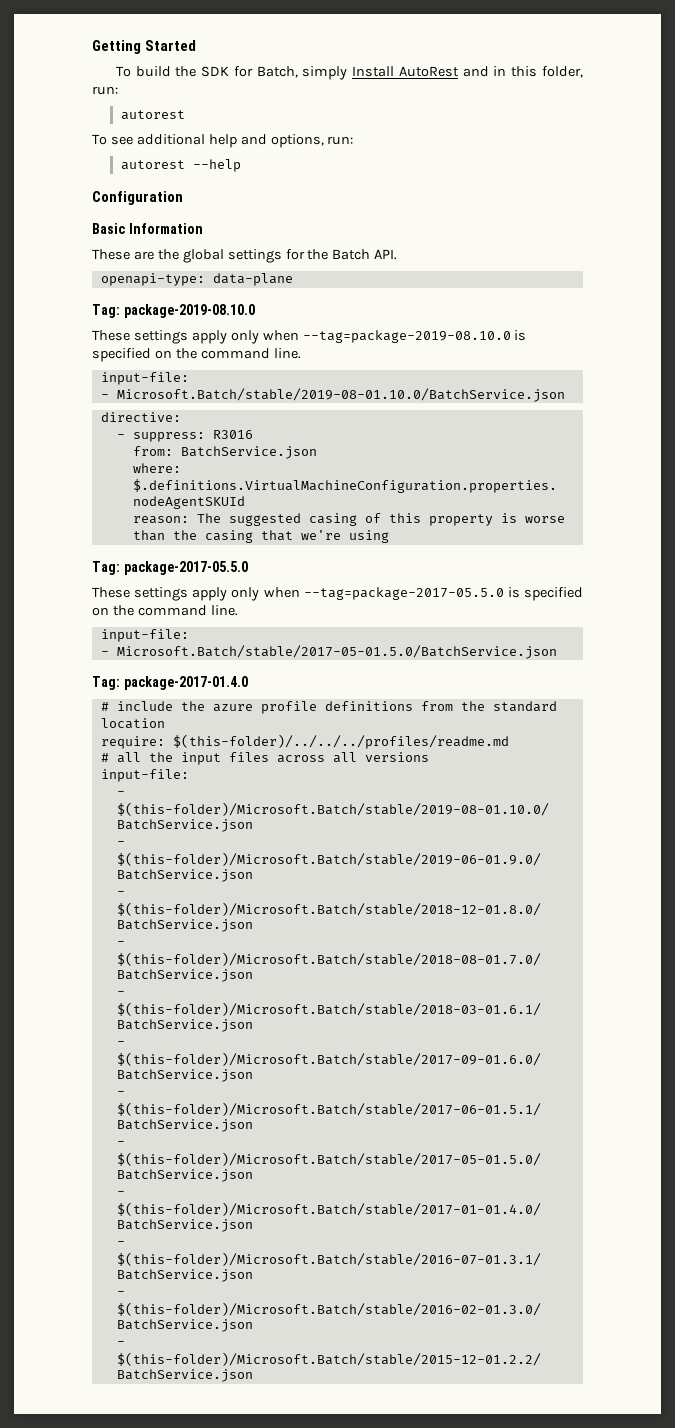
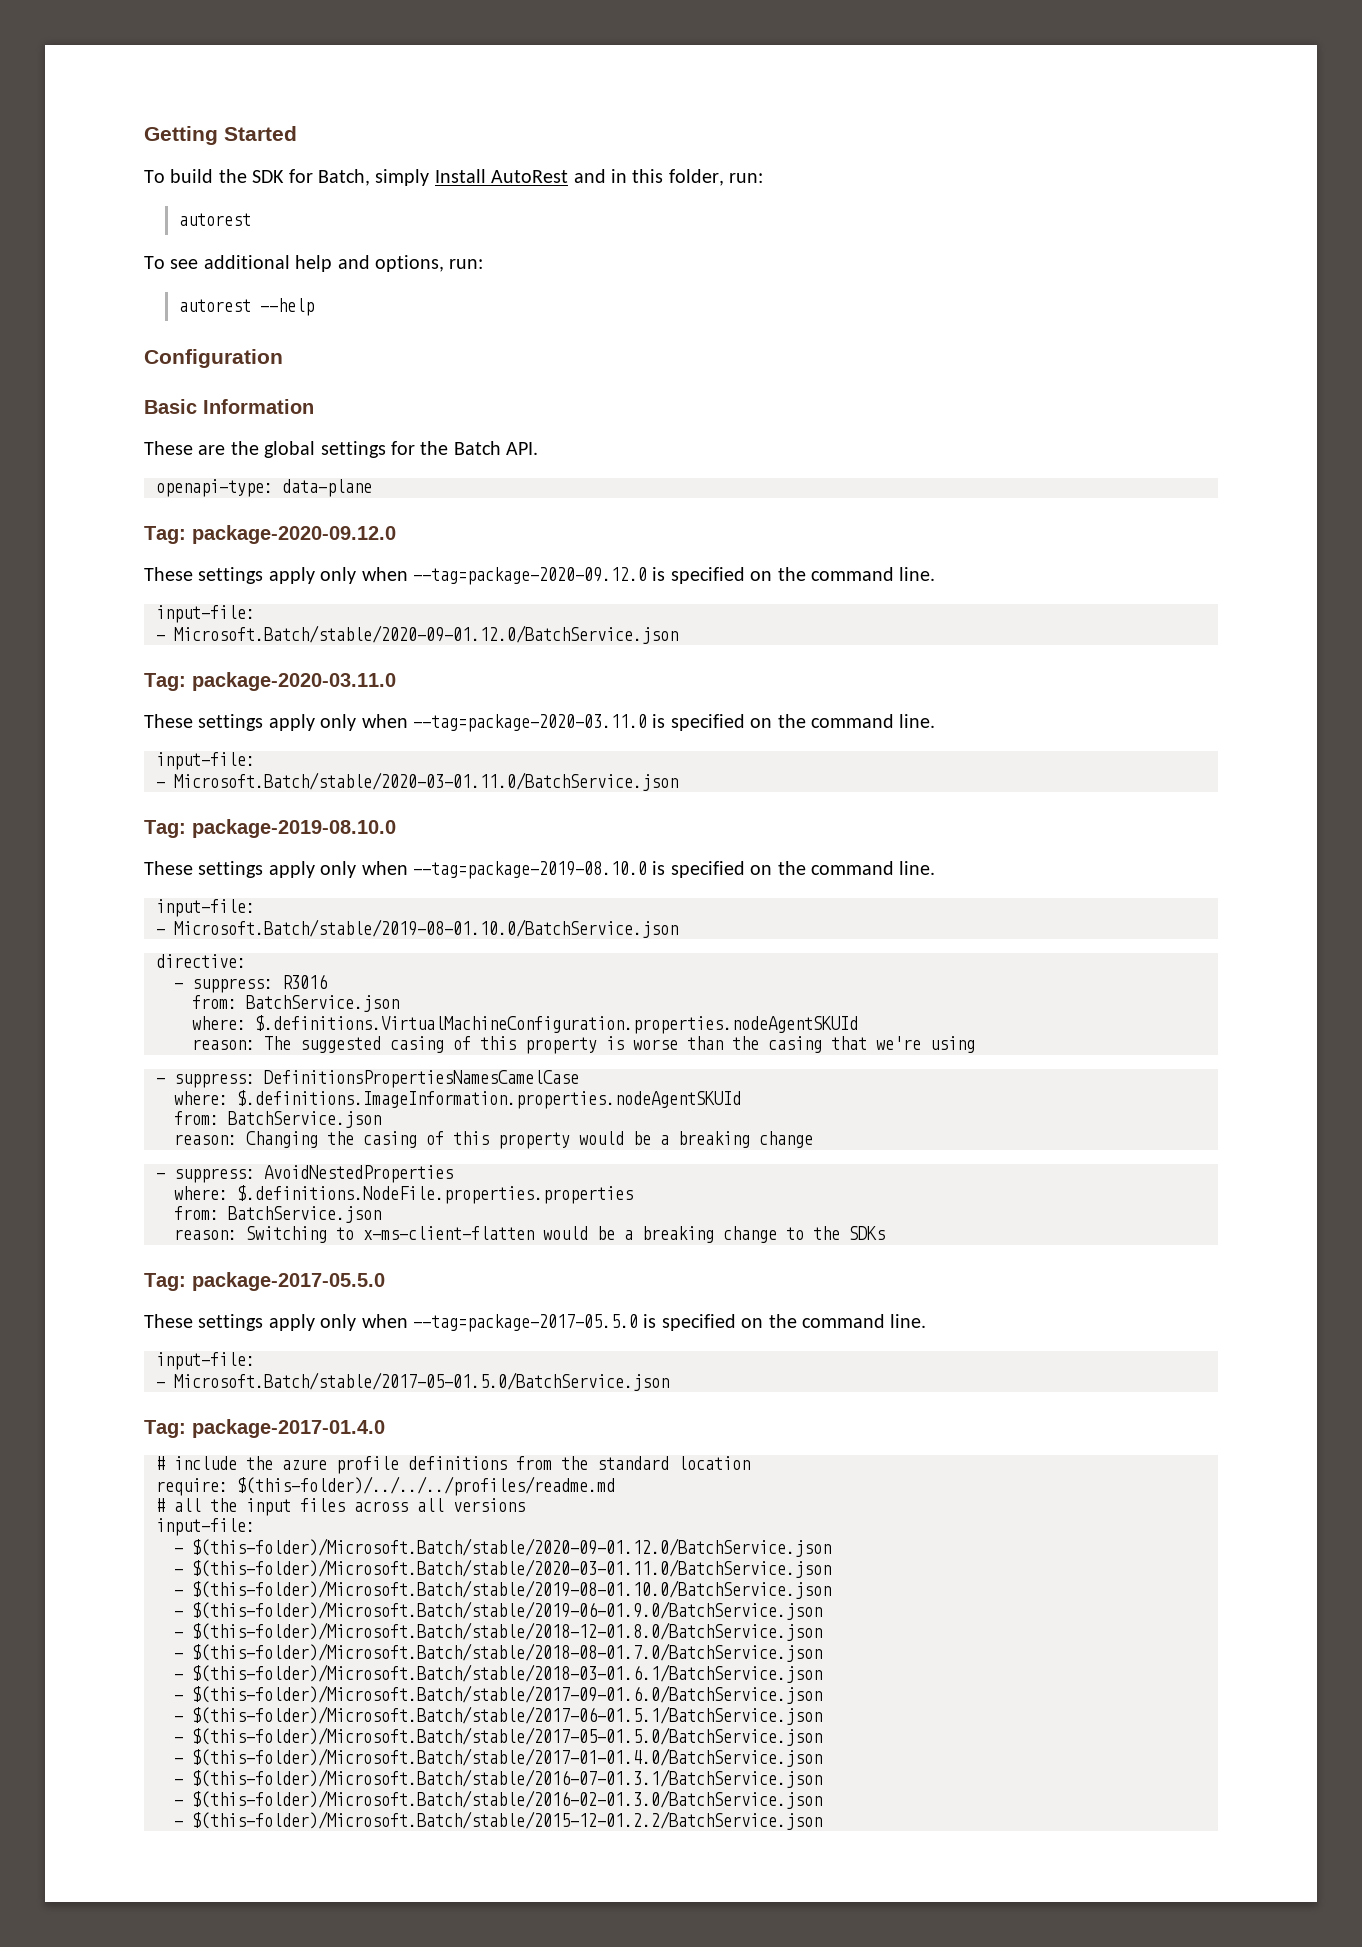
(293, 279) none -> [144,525,396,544] [144,567,936,585] [156,605,255,623] [156,625,678,644] [144,672,396,691] [144,714,936,732] [156,752,255,770] [156,772,678,791] // Tag: package-2020-09.12.0 // These settings apply only when --tag=package-2020-09.12.0 is specified on the command line. // input-file: // - Microsoft.Batch/stable/2020-09-01.12.0/BatchService.json // Tag: package-2020-03.11.0 // These settings apply only when --tag=package-2020-03.11.0 is specified on the command line. // input-file: // - Microsoft.Batch/stable/2020-03-01.11.0/BatchService.json
(389, 536) none -> [156,1070,579,1088] [174,1090,741,1109] [174,1111,381,1128] [174,1131,813,1149] [156,1165,453,1183] [174,1185,633,1204] [174,1206,381,1223] [174,1226,885,1243] // - suppress: DefinitionsPropertiesNamesCamelCase // where: $.definitions.ImageInformation.properties.nodeAgentSKUId // from: BatchService.json // reason: Changing the casing of this property would be a breaking change // - suppress: AvoidNestedProperties // where: $.definitions.NodeFile.properties.properties // from: BatchService.json // reason: Switching to x-ms-client-flatten would be a breaking change to the SDKs
(189, 775) none -> [174,1538,831,1557] [174,1559,831,1578] // - $(this-folder)/Microsoft.Batch/stable/2020-09-01.12.0/BatchService.json // - $(this-folder)/Microsoft.Batch/stable/2020-03-01.11.0/BatchService.json

